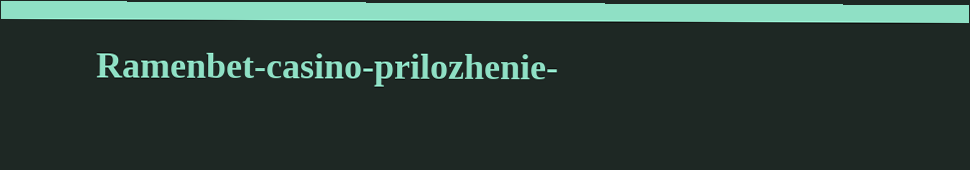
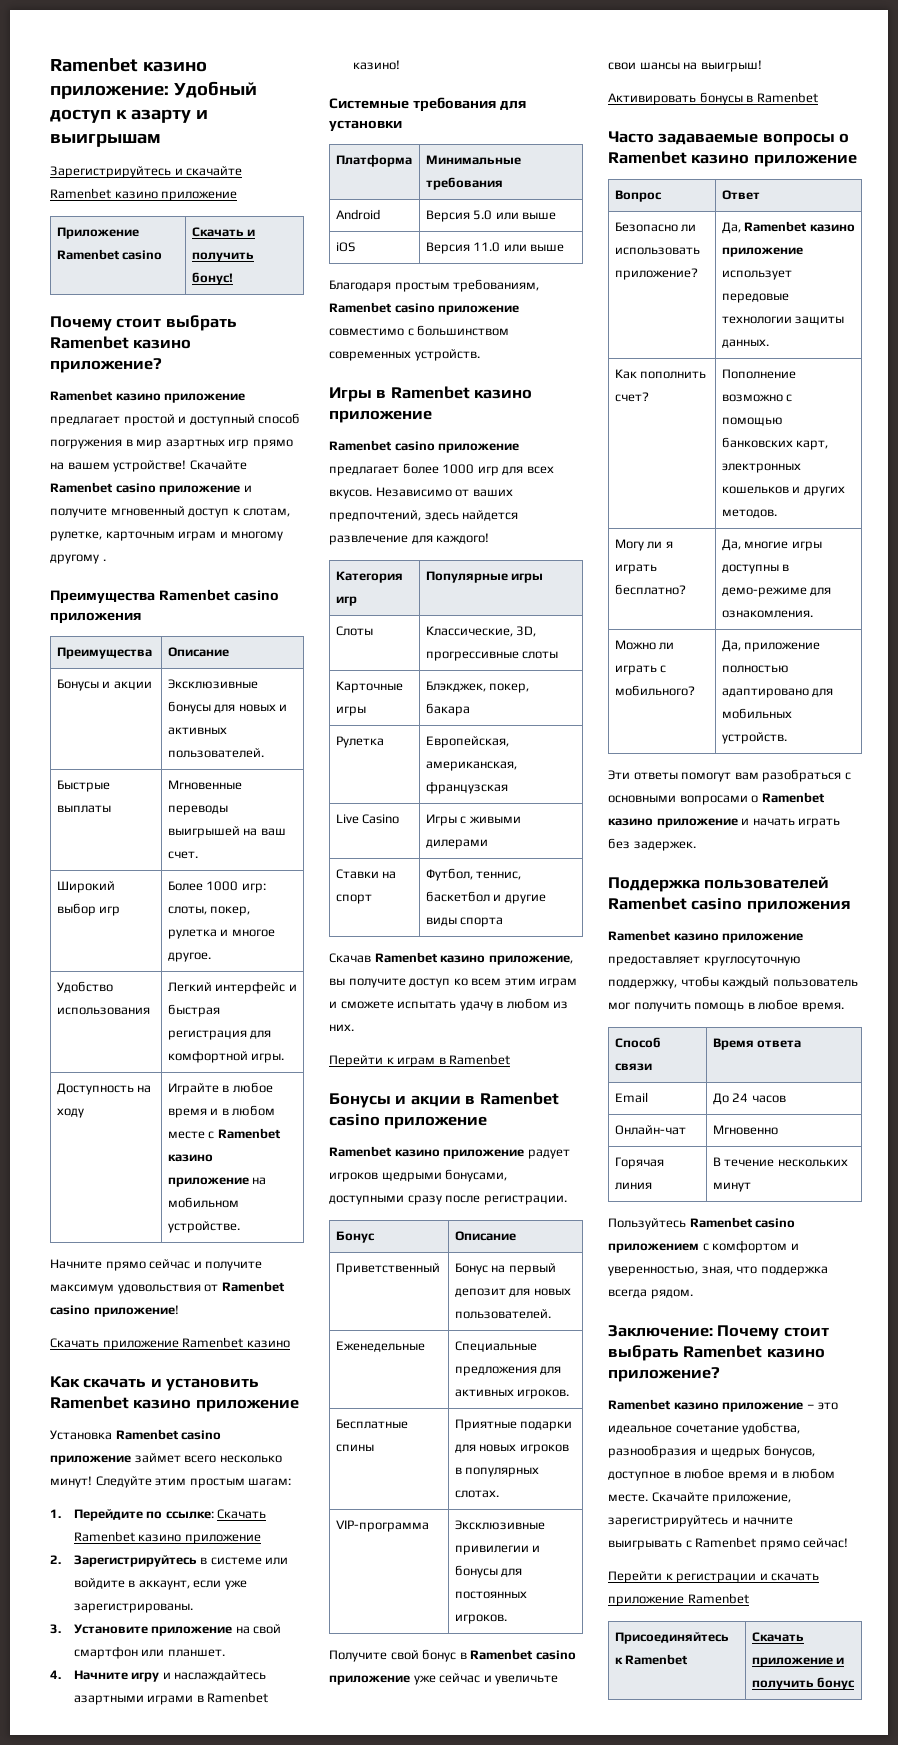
[95,52,559,88] Ramenbet-casino-prilozhenie- -> [50,58,207,72] [50,81,257,99] [50,109,208,123] [50,133,161,147] [50,166,243,178] [50,188,238,201] [56,227,139,239] [56,249,163,260] [191,227,256,237] [191,252,254,262] [191,272,233,285] [50,315,237,331] [50,336,192,349] [50,358,162,373] [50,390,246,403] [50,413,301,426] [50,439,293,449] [50,460,247,472] [50,482,252,495] [50,506,291,518] [50,531,284,541] [50,554,106,564] [50,589,279,604] [50,612,141,624] [56,647,152,659] [167,647,229,657] [56,679,152,691] [167,679,258,689] [167,701,288,714] [167,727,227,735] [167,748,264,758] [56,780,110,792] [56,805,111,813] [167,780,242,790] [167,805,228,815] [167,826,286,838] [167,851,198,859] [56,881,115,893] [56,903,121,916] [167,881,266,893] [167,906,251,916] [167,929,275,939] [167,952,211,962] [56,981,113,993] [56,1007,150,1015] [167,982,297,994] [167,1004,220,1017] [167,1030,272,1040] [167,1051,285,1063] [56,1083,152,1095] [56,1108,84,1118] [167,1082,273,1095] [167,1105,276,1118] [167,1128,281,1139] [167,1154,213,1162] [167,1177,267,1187] [167,1197,239,1208] [167,1221,240,1233] [50,1259,263,1271] [50,1281,285,1294] [50,1305,179,1317] [50,1337,290,1350] [50,1376,260,1391] [50,1396,299,1412] [50,1429,222,1440] [50,1453,282,1465] [50,1476,292,1488] [50,1509,267,1521] [73,1531,261,1544] [50,1555,289,1567] [73,1578,247,1590] [73,1603,193,1613] [50,1624,282,1636] [73,1647,225,1659] [50,1670,267,1682] [73,1692,269,1705] [352,60,400,70] [329,97,526,112] [329,120,402,132] [335,154,412,167] [425,155,521,165] [425,177,503,190] [335,209,380,220] [425,210,557,222] [335,242,355,252] [425,242,565,254] [329,279,540,292] [329,302,520,315] [329,325,510,336] [329,349,480,361] [329,386,533,402] [329,410,432,423] [329,440,520,453] [329,463,554,476] [329,487,513,499] [329,510,519,522] [329,533,490,545] [335,571,403,583] [335,596,357,606] [425,571,544,583] [335,626,373,636] [425,626,537,637] [425,651,559,661] [335,681,403,693] [335,706,366,716] [425,681,530,693] [425,703,470,716] [335,736,384,748] [425,736,509,748] [425,761,517,771] [425,782,508,794] [335,814,400,824] [425,814,521,826] [425,839,488,849] [335,869,397,879] [335,894,372,904] [425,868,522,881] [425,891,546,904] [425,917,504,927] [329,952,573,965] [329,978,578,988] [329,998,569,1011] [329,1024,354,1031] [329,1054,511,1067] [329,1092,559,1108] [329,1114,488,1129] [329,1146,570,1159] [329,1169,508,1182] [329,1195,567,1205] [335,1231,375,1243] [454,1231,516,1241] [335,1263,440,1275] [454,1263,556,1275] [454,1288,571,1297] [454,1309,551,1319] [335,1341,425,1352] [454,1341,537,1352] [454,1366,562,1376] [454,1389,570,1399] [335,1419,408,1429] [335,1444,374,1452] [454,1419,573,1431] [454,1444,569,1454] [454,1467,540,1477] [454,1490,499,1498] [335,1520,429,1532] [454,1520,545,1530] [454,1545,541,1555] [454,1565,523,1578] [454,1591,527,1599] [454,1614,507,1624] [329,1649,576,1662] [329,1673,559,1685] [608,60,762,72] [608,92,818,105] [608,131,850,146] [608,151,857,167] [614,190,662,202] [721,190,760,200] [614,222,697,232] [614,247,700,255] [614,268,698,280] [721,221,855,234] [721,247,803,257] [721,270,792,280] [721,293,789,303] [721,316,845,325] [721,339,769,348] [614,369,707,379] [614,392,649,402] [721,369,796,379] [721,394,793,402] [721,417,783,426] [721,437,829,450] [721,463,801,473] [721,486,845,496] [721,509,777,518] [614,539,673,551] [614,564,657,574] [614,584,686,595] [721,539,822,551] [721,564,790,574] [721,587,832,597] [721,610,813,618] [614,640,675,650] [614,665,667,675] [614,685,695,696] [721,640,821,652] [721,665,789,673] [721,688,834,698] [721,708,792,719] [721,732,787,744] [608,769,851,782] [608,792,825,805] [608,818,841,828] [608,838,696,851] [608,876,830,892] [608,897,851,913] [608,930,804,943] [608,956,801,966] [608,976,858,989] [608,999,844,1012] [614,1037,661,1048] [614,1063,652,1071] [712,1038,802,1050] [614,1092,648,1103] [712,1093,786,1105] [614,1125,686,1135] [712,1125,778,1135] [614,1157,664,1169] [614,1182,652,1190] [712,1157,848,1167] [712,1182,751,1192] [608,1217,796,1230] [608,1241,799,1253] [608,1266,828,1276] [608,1289,693,1299] [608,1325,829,1340] [608,1345,825,1361] [608,1367,720,1382] [608,1399,839,1412] [608,1422,801,1435] [608,1445,815,1458] [608,1468,836,1481] [608,1492,792,1504] [608,1515,794,1527] [608,1537,849,1550] [608,1571,820,1583] [608,1593,749,1606] [614,1632,729,1644] [614,1654,689,1665] [751,1632,804,1642] [751,1657,845,1667] [751,1677,856,1690] Ramenbet казино приложение: Удобный доступ к азарту и выигрышам // Зарегистрируйтесь и скачайте Ramenbet казино приложение // Приложение Ramenbet casino | Скачать и получить бонус! // Почему стоит выбрать Ramenbet казино приложение? // Ramenbet казино приложение предлагает простой и доступный способ погружения в мир азартных игр прямо на вашем устройстве! Скачайте Ramenbet casino приложение и получите мгновенный доступ к слотам, рулетке, карточным играм и многому другому . // Преимущества Ramenbet casino приложения // Преимущества | Описание // Бонусы и акции | Эксклюзивные бонусы для новых и активных пользователей. // Быстрые выплаты | Мгновенные переводы выигрышей на ваш счет. // Широкий выбор игр | Более 1000 игр: слоты, покер, рулетка и многое другое. // Удобство использования | Легкий интерфейс и быстрая регистрация для комфортной игры. // Доступность на ходу | Играйте в любое время и в любом месте с Ramenbet казино приложение на мобильном устройстве. // Начните прямо сейчас и получите максимум удовольствия от Ramenbet casino приложение! // Скачать приложение Ramenbet казино // Как скачать и установить Ramenbet казино приложение // Установка Ramenbet casino приложение займет всего несколько минут! Следуйте этим простым шагам: // 1. Перейдите по ссылке: Скачать Ramenbet казино приложение // 2. Зарегистрируйтесь в системе или войдите в аккаунт, если уже зарегистрированы. // 3. Установите приложение на свой смартфон или планшет. // 4. Начните игру и наслаждайтесь азартными играми в Ramenbet казино! // Системные требования для установки // Платформа | Минимальные требования // Android | Версия 5.0 или выше // iOS | Версия 11.0 или выше // Благодаря простым требованиям, Ramenbet casino приложение совместимо с большинством современных устройств. // Игры в Ramenbet казино приложение // Ramenbet casino приложение предлагает более 1000 игр для всех вкусов. Независимо от ваших предпочтений, здесь найдется развлечение для каждого! // Категория игр | Популярные игры // Слоты | Классические, 3D, прогрессивные слоты // Карточные игры | Блэкджек, покер, бакара // Рулетка | Европейская, американская, французская // Live Casino | Игры с живыми дилерами // Ставки на спорт | Футбол, теннис, баскетбол и другие виды спорта // Скачав Ramenbet казино приложение, вы получите доступ ко всем этим играм и сможете испытать удачу в любом из них. // Перейти к играм в Ramenbet // Бонусы и акции в Ramenbet casino приложение // Ramenbet казино приложение радует игроков щедрыми бонусами, доступными сразу после регистрации. // Бонус | Описание // Приветственный | Бонус на первый депозит для новых пользователей. // Еженедельные | Специальные предложения для активных игроков. // Бесплатные спины | Приятные подарки для новых игроков в популярных слотах. // VIP-программа | Эксклюзивные привилегии и бонусы для постоянных игроков. // Получите свой бонус в Ramenbet casino приложение уже сейчас и увеличьте свои шансы на выигрыш! // Активировать бонусы в Ramenbet // Часто задаваемые вопросы о Ramenbet казино приложение // Вопрос | Ответ // Безопасно ли использовать приложение? | Да, Ramenbet казино приложение использует передовые технологии защиты данных. // Как пополнить счет? | Пополнение возможно с помощью банковских карт, электронных кошельков и других методов. // Могу ли я играть бесплатно? | Да, многие игры доступны в демо-режиме для ознакомления. // Можно ли играть с мобильного? | Да, приложение полностью адаптировано для мобильных устройств. // Эти ответы помогут вам разобраться с основными вопросами о Ramenbet казино приложение и начать играть без задержек. // Поддержка пользователей Ramenbet casino приложения // Ramenbet казино приложение предоставляет круглосуточную поддержку, чтобы каждый пользователь мог получить помощь в любое время. // Способ связи | Время ответа // Email | До 24 часов // Онлайн-чат | Мгновенно // Горячая линия | В течение нескольких минут // Пользуйтесь Ramenbet casino приложением с комфортом и уверенностью, зная, что поддержка всегда рядом. // Заключение: Почему стоит выбрать Ramenbet казино приложение? // Ramenbet казино приложение – это идеальное сочетание удобства, разнообразия и щедрых бонусов, доступное в любое время и в любом месте. Скачайте приложение, зарегистрируйтесь и начните выигрывать с Ramenbet прямо сейчас! // Перейти к регистрации и скачать приложение Ramenbet // Присоединяйтесь к Ramenbet | Скачать приложение и получить бонус

